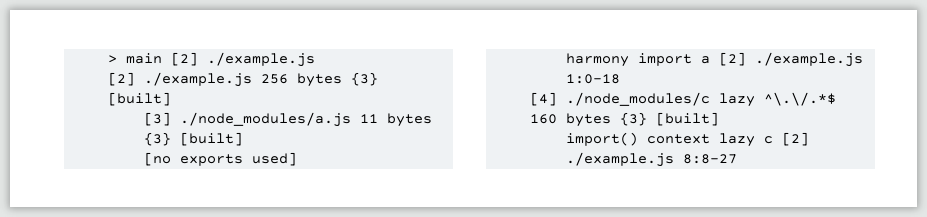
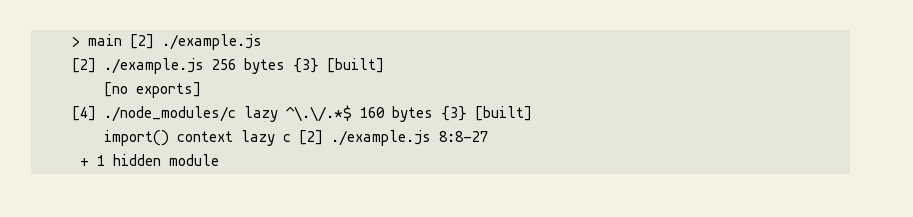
[144,112,433,127] [144,132,244,146] [144,152,298,166] [566,52,864,67] [566,74,621,84] [3] ./node_modules/a.js 11 bytes {3} [built] // [no exports used] // harmony import a [2] ./example.js 1:0-18 -> [103,82,201,98] [no exports]
(738, 159) none -> [79,154,219,166] // + 1 hidden module

